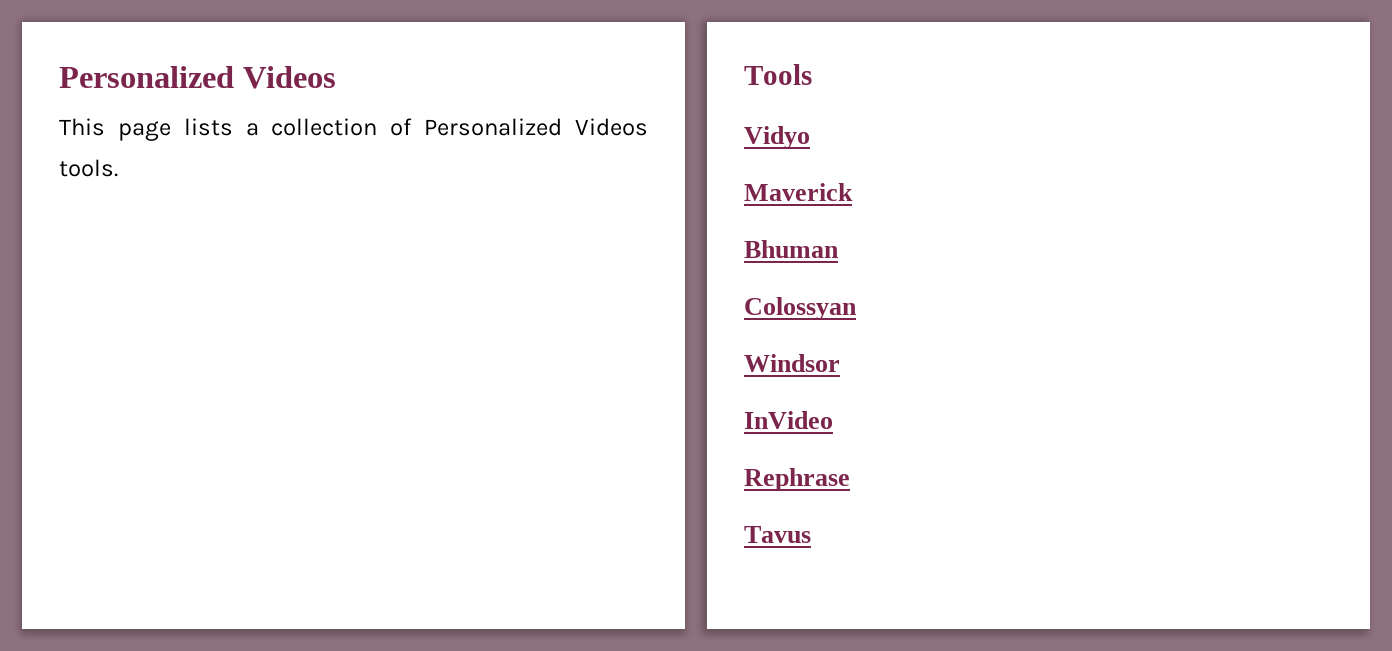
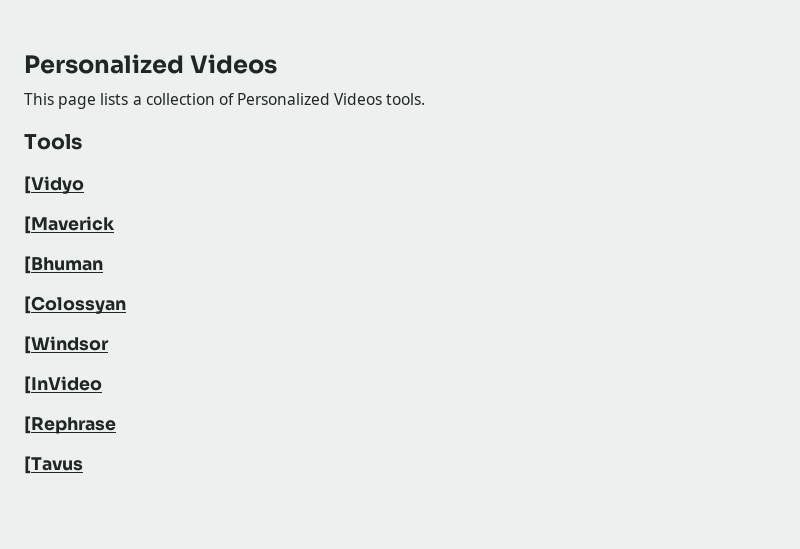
[744,126,810,149] [744,183,853,201] [744,240,839,258] [744,297,857,320] [744,354,840,372] [744,411,833,429] [744,468,850,491] [744,526,811,543] Vidyo // Maverick // Bhuman // Colossyan // Windsor // InVideo // Rephrase // Tavus -> [24,176,84,194] [24,216,115,234] [24,256,103,274] [24,296,126,314] [24,336,109,354] [24,376,102,394] [24,416,116,434] [24,456,83,474] [Vidyo // [Maverick // [Bhuman // [Colossyan // [Windsor // [InVideo // [Rephrase // [Tavus

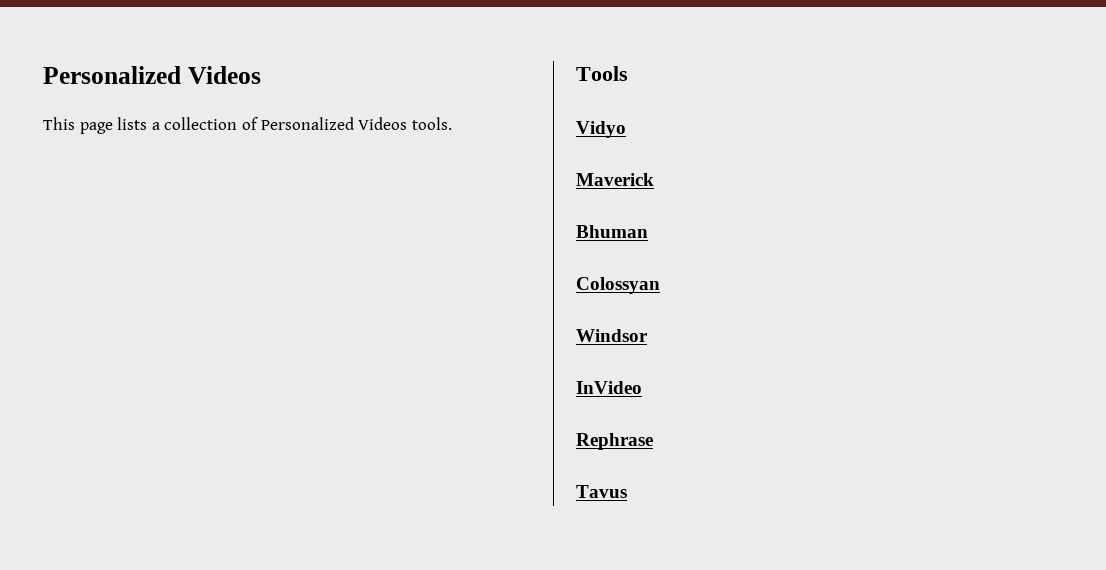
[24,176,84,194] [24,216,115,234] [24,256,103,274] [24,296,126,314] [24,336,109,354] [24,376,102,394] [24,416,116,434] [24,456,83,474] [Vidyo // [Maverick // [Bhuman // [Colossyan // [Windsor // [InVideo // [Rephrase // [Tavus -> [576,121,626,138] [576,173,654,186] [576,225,648,238] [576,277,660,294] [576,329,648,342] [576,381,642,394] [576,433,653,450] [576,485,627,498] Vidyo // Maverick // Bhuman // Colossyan // Windsor // InVideo // Rephrase // Tavus

